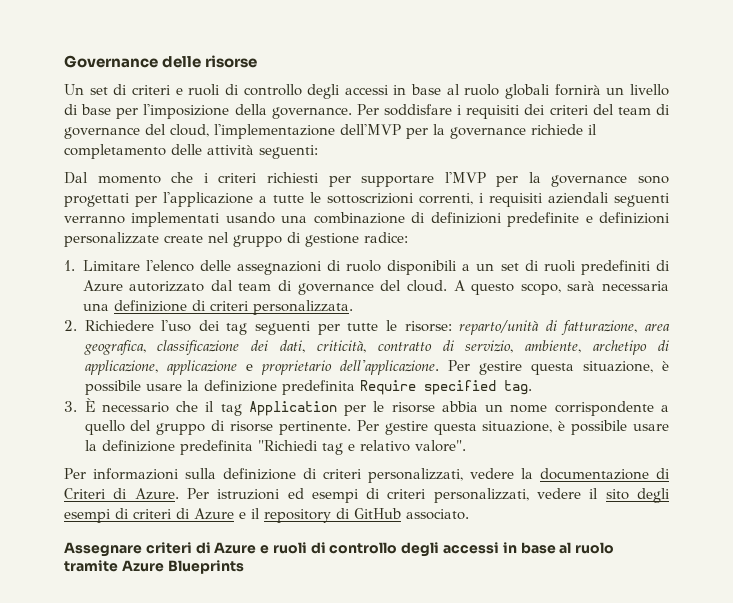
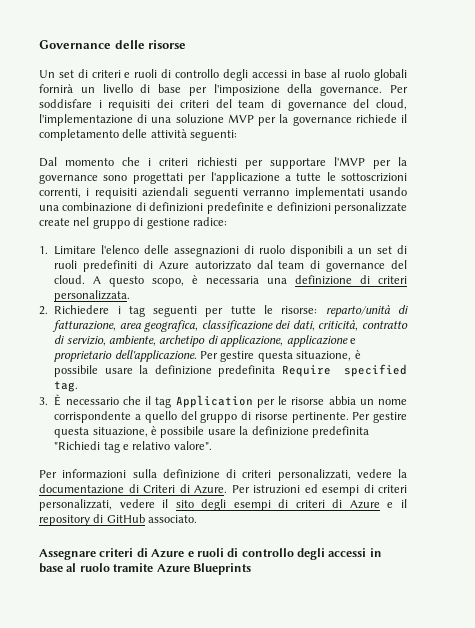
[340,124,401,135] dell'MVP -> [137,114,254,124] di una soluzione MVP
[567,281,596,291] sarà -> [192,275,199,284] è
[161,320,220,332] l'uso dei -> [117,306,121,314] i

